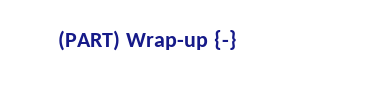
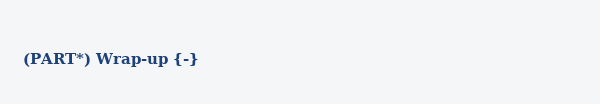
[58,30,120,51] (PART) -> [23,53,91,67] (PART*)

